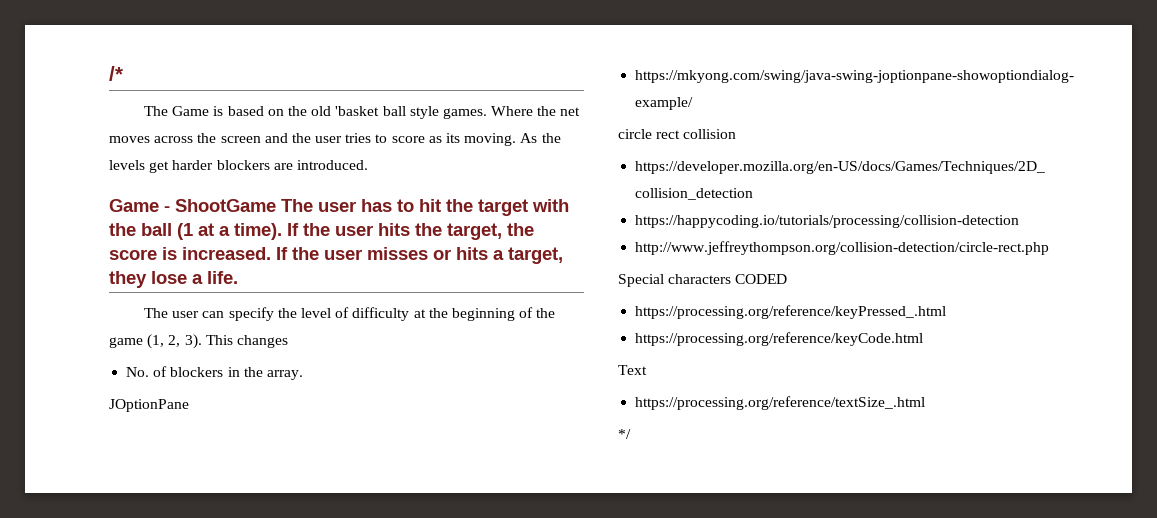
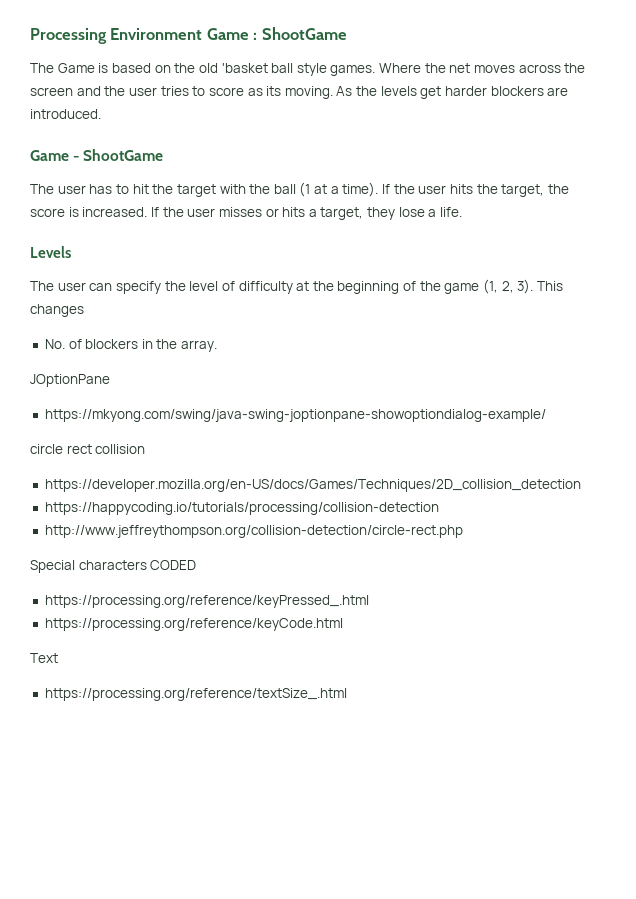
[109,66,123,81] /* -> [30,27,347,44] Processing Environment Game : ShootGame
(276, 205) none -> (164, 155) //
(238, 277) none -> [30,246,71,258] // Levels
[618,429,631,439] // */ -> (347, 694) none

